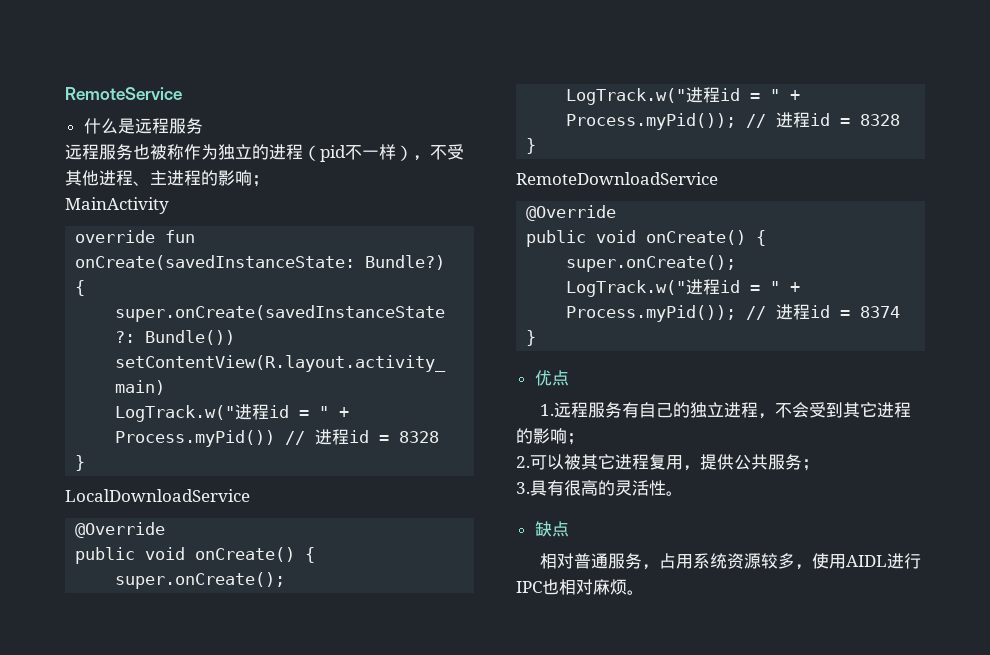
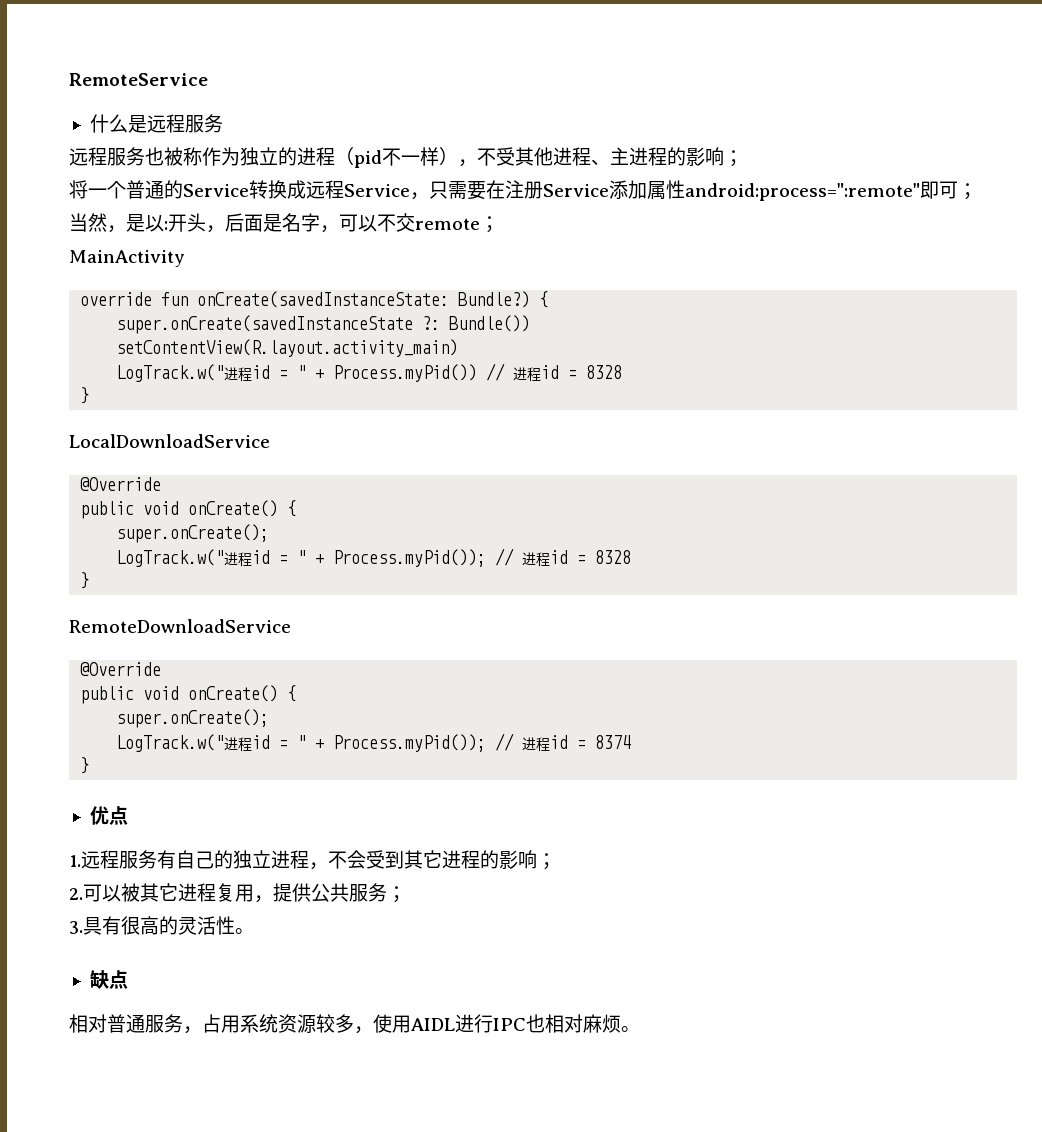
(269, 181) none -> [69,180,977,201] [69,213,499,233] // 将一个普通的Service转换成远程Service，只需要在注册Service添加属性android:process=":remote"即可； // 当然，是以:开头，后面是名字，可以不交remote；

